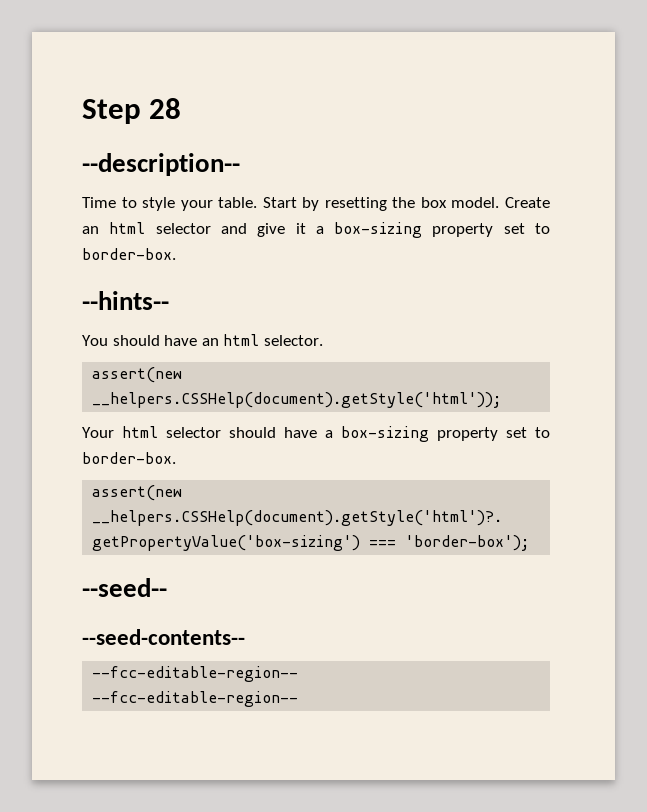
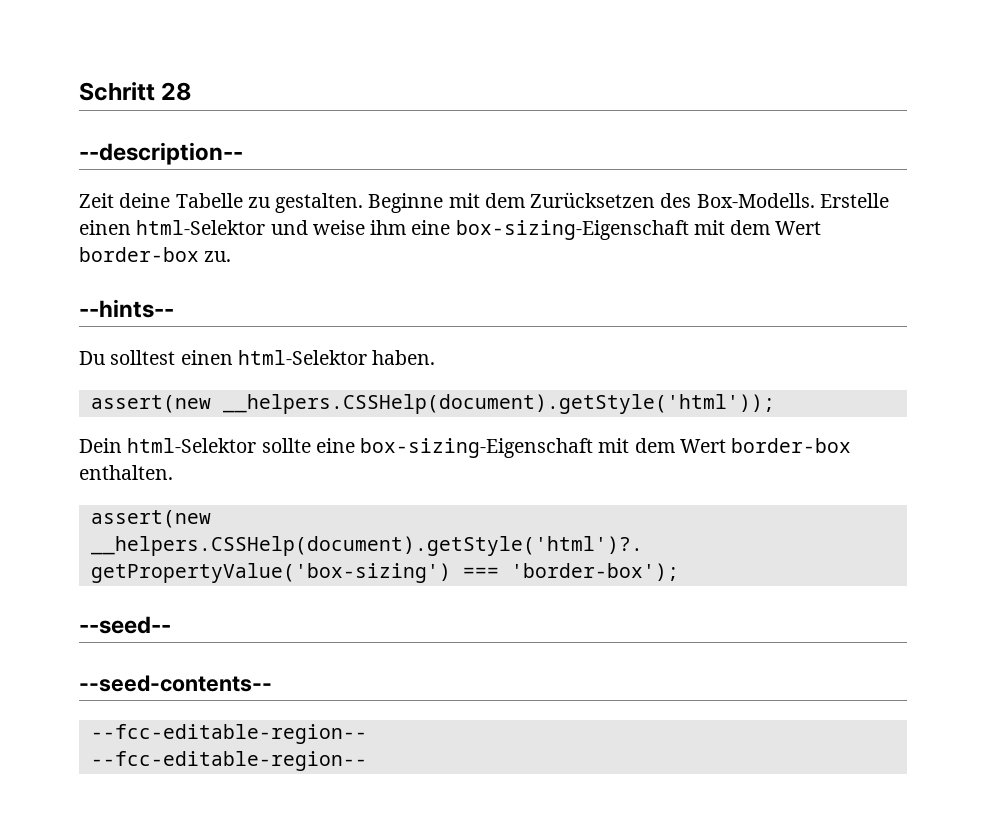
[82,99,141,124] Step -> [79,82,155,101] Schritt
[82,197,550,211] [82,222,550,238] [82,248,176,260] [82,291,169,310] [82,334,323,346] [92,367,183,383] [92,392,502,408] [82,426,550,442] [82,452,176,464] Time to style your table. Start by resetting the box model. Create an html selector and give it a box-sizing property set to border-box. // --hints-- // You should have an html selector. // assert(new __helpers.CSSHelp(document).getStyle('html')); // Your html selector should have a box-sizing property set to border-box. -> [79,192,889,213] [79,220,822,240] [79,247,232,262] [79,299,174,318] [79,350,436,365] [90,394,775,414] [79,438,852,458] [79,465,173,480] Zeit deine Tabelle zu gestalten. Beginne mit dem Zurücksetzen des Box-Modells. Erstelle einen html-Selektor und weise ihm eine box-sizing-Eigenschaft mit dem Wert border-box zu. // --hints-- // Du solltest einen html-Selektor haben. // assert(new __helpers.CSSHelp(document).getStyle('html')); // Dein html-Selektor sollte eine box-sizing-Eigenschaft mit dem Wert border-box enthalten.

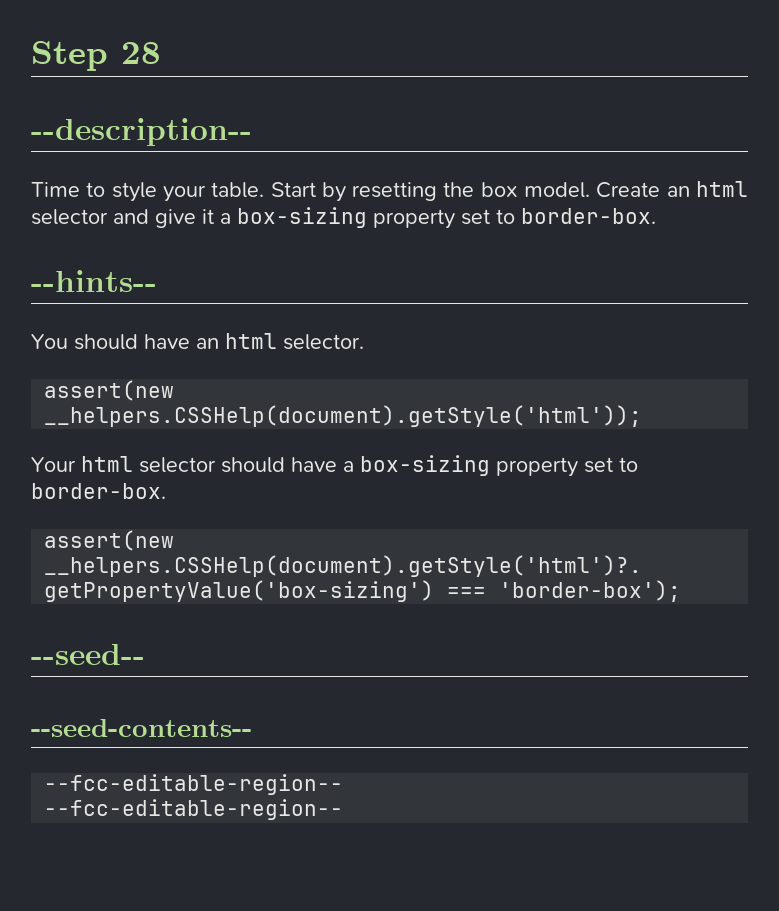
[79,82,155,101] Schritt -> [31,41,108,71] Step
[79,192,889,213] [79,220,822,240] [79,247,232,262] [79,299,174,318] [79,350,436,365] [90,394,775,414] [79,438,852,458] [79,465,173,480] Zeit deine Tabelle zu gestalten. Beginne mit dem Zurücksetzen des Box-Modells. Erstelle einen html-Selektor und weise ihm eine box-sizing-Eigenschaft mit dem Wert border-box zu. // --hints-- // Du solltest einen html-Selektor haben. // assert(new __helpers.CSSHelp(document).getStyle('html')); // Dein html-Selektor sollte eine box-sizing-Eigenschaft mit dem Wert border-box enthalten. -> [31,181,748,202] [31,207,656,229] [31,270,157,292] [31,333,364,350] [44,380,175,401] [44,405,643,427] [31,455,638,477] [31,483,166,499] Time to style your table. Start by resetting the box model. Create an html selector and give it a box-sizing property set to border-box. // --hints-- // You should have an html selector. // assert(new __helpers.CSSHelp(document).getStyle('html')); // Your html selector should have a box-sizing property set to border-box.

